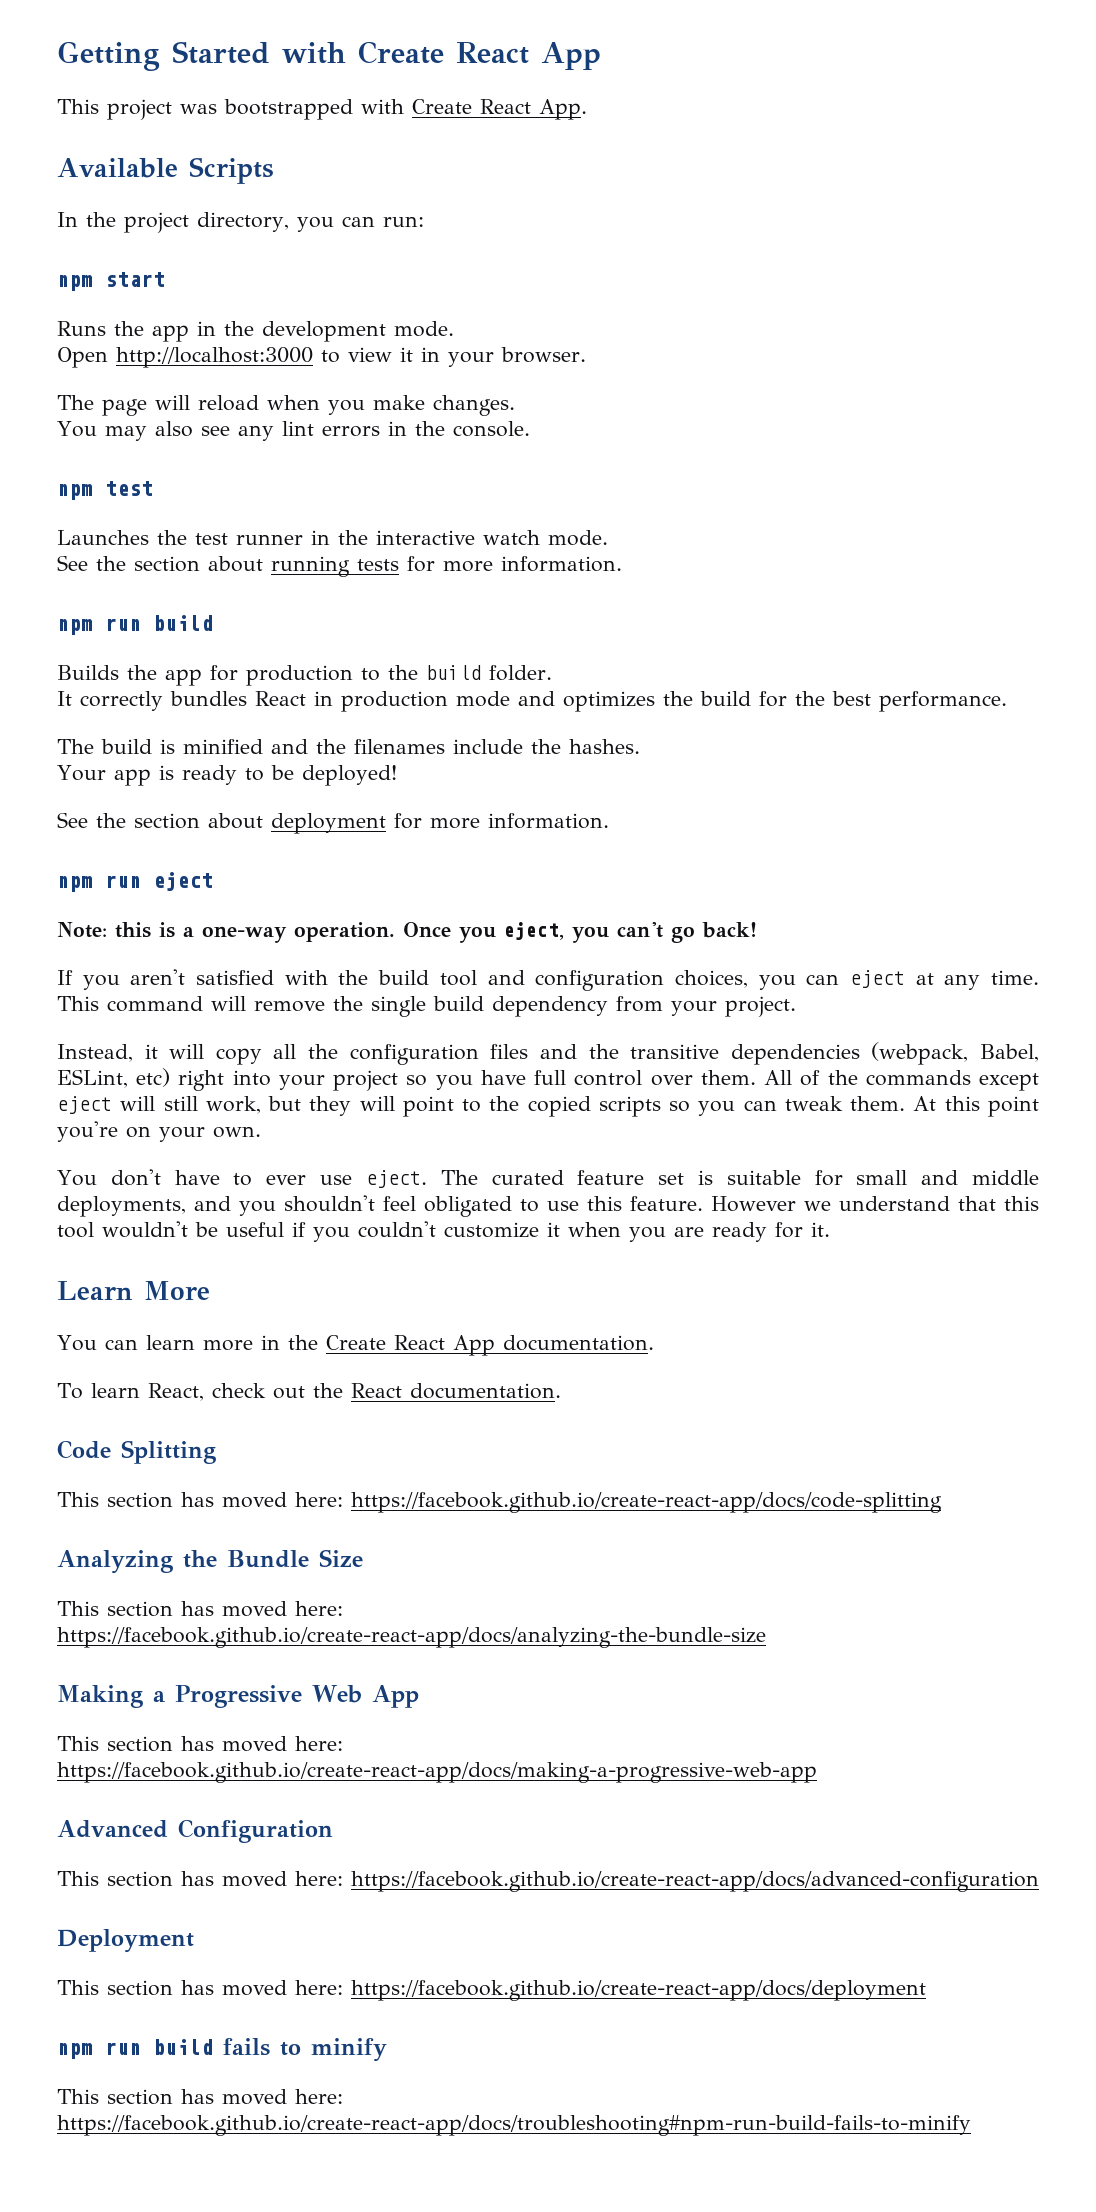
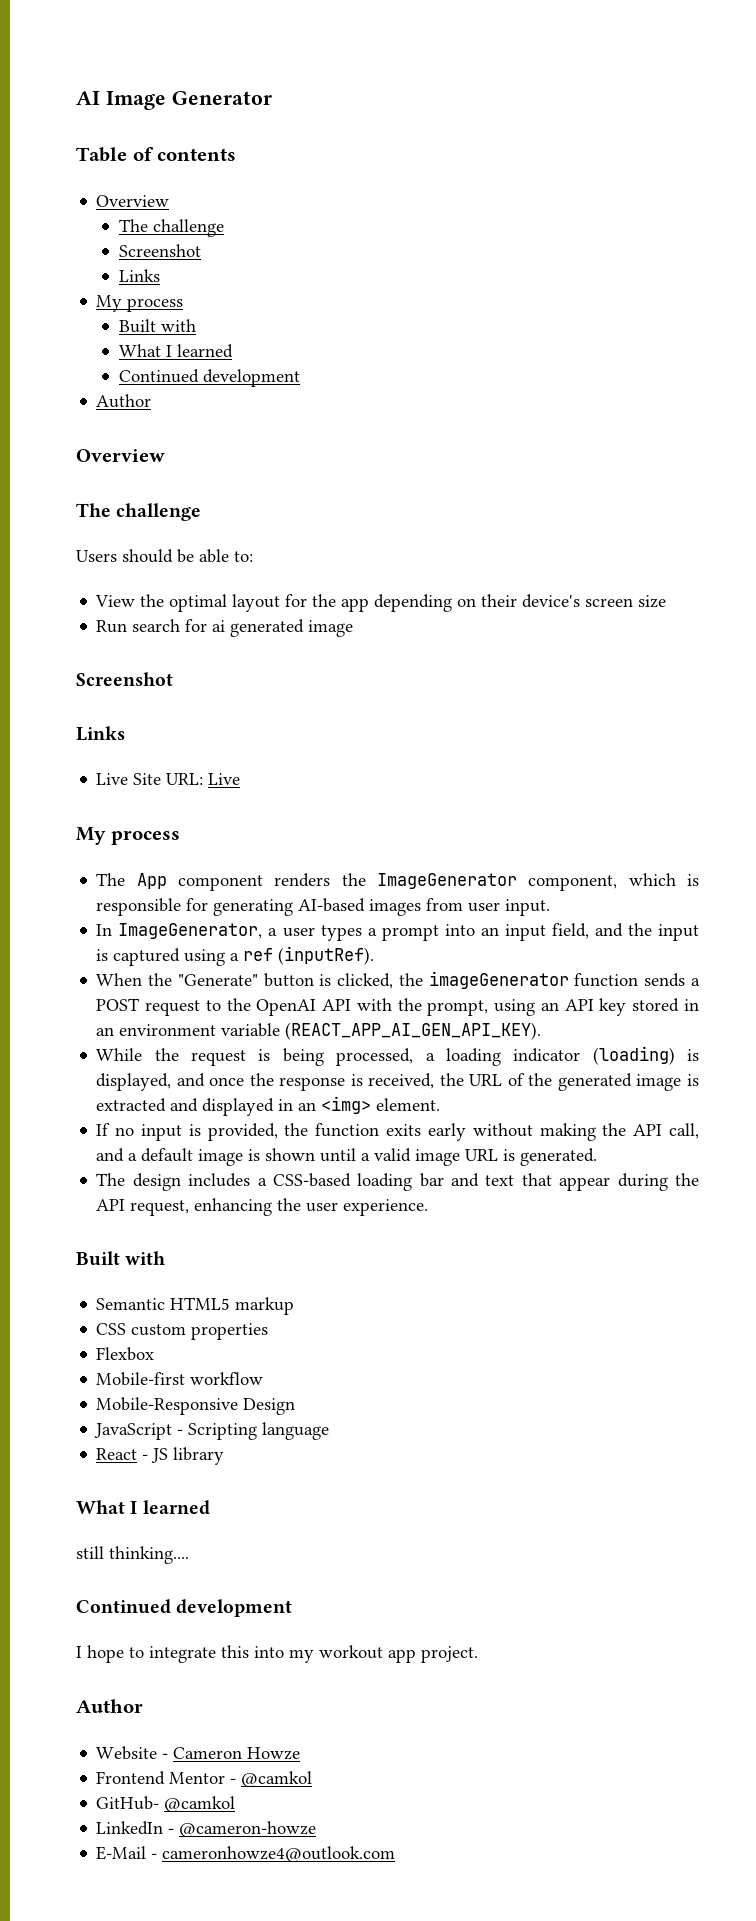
[57,41,601,71] [57,99,587,120] [57,157,274,184] [57,212,424,233] [57,272,165,291] [57,321,454,342] [57,347,586,368] [57,395,515,416] [57,421,530,441] [57,481,153,500] [57,530,608,546] [57,555,622,577] [57,615,213,635] [57,665,552,686] [57,691,1007,712] [57,739,640,754] [57,765,397,786] [57,812,609,834] [57,872,213,892] [57,921,757,943] [57,969,1039,991] [57,996,796,1017] [57,1042,1040,1065] [57,1068,1039,1091] [57,1096,1040,1117] [57,1121,261,1142] [57,1169,1039,1188] [57,1195,1039,1217] [57,1221,830,1242] [57,1281,210,1300] [57,1335,654,1356] [57,1383,561,1401] [57,1440,216,1464] [57,1492,942,1513] [57,1549,363,1574] [57,1601,343,1617] [57,1627,766,1648] [57,1685,419,1708] [57,1736,343,1752] [57,1762,817,1783] [57,1819,333,1843] [57,1871,1039,1892] [57,1929,194,1953] [57,1980,926,2001] [57,2038,387,2062] [57,2089,343,2105] [57,2115,971,2136] Getting Started with Create React App // This project was bootstrapped with Create React App. // Available Scripts // In the project directory, you can run: // npm start // Runs the app in the development mode. // Open http://localhost:3000 to view it in your browser. // The page will reload when you make changes. // You may also see any lint errors in the console. // npm test // Launches the test runner in the interactive watch mode. // See the section about running tests for more information. // npm run build // Builds the app for production to the build folder. // It correctly bundles React in production mode and optimizes the build for the best performance. // The build is minified and the filenames include the hashes. // Your app is ready to be deployed! // See the section about deployment for more information. // npm run eject // Note: this is a one-way operation. Once you eject, you can't go back! // If you aren't satisfied with the build tool and configuration choices, you can eject at any time. This command will remove the single build dependency from your project. // Instead, it will copy all the configuration files and the transitive dependencies (webpack, Babel, ESLint, etc) right into your project so you have full control over them. All of the commands except eject will still work, but they will point to the copied scripts so you can tweak them. At this point you're on your own. // You don't have to ever use eject. The curated feature set is suitable for small and middle deployments, and you shouldn't feel obligated to use this feature. However we understand that this tool wouldn't be useful if you couldn't customize it when you are ready for it. // Learn More // You can learn more in the Create React App documentation. // To learn React, check out the React documentation. // Code Splitting // This section has moved here: https://facebook.github.io/create-react-app/docs/code-splitting // Analyzing the Bundle Size // This section has moved here: https://facebook.github.io/create-react-app/docs/analyzing-the-bundle-size // Making a Progressive Web App // This section has moved here: https://facebook.github.io/create-react-app/docs/making-a-progressive-web-app // Advanced Configuration // This section has moved here: https://facebook.github.io/create-react-app/docs/advanced-configuration // Deployment // This section has moved here: https://facebook.github.io/create-react-app/docs/deployment // npm run build fails to minify // This section has moved here: https://facebook.github.io/create-react-app/docs/troubleshooting#npm-run-build-fails-to-minify -> [76,91,272,110] [76,147,237,162] [96,195,170,207] [118,219,224,237] [118,244,201,257] [118,269,160,282] [96,295,184,312] [118,319,196,333] [118,344,233,358] [118,369,300,387] [96,394,152,408] [76,449,165,462] [76,503,202,521] [76,549,253,563] [95,594,667,612] [96,619,354,637] [76,672,173,686] [76,726,125,741] [96,773,241,785] [76,827,180,845] [96,873,699,891] [96,898,551,916] [96,923,699,941] [96,946,375,966] [96,971,700,989] [96,998,699,1016] [96,1022,542,1040] [96,1046,699,1066] [96,1073,699,1091] [96,1096,441,1116] [96,1123,700,1141] [96,1148,598,1166] [96,1173,699,1191] [96,1198,429,1216] [76,1251,166,1266] [96,1297,295,1315] [96,1323,269,1340] [96,1347,155,1361] [96,1372,264,1386] [96,1397,296,1415] [94,1422,330,1440] [96,1447,225,1465] [76,1500,210,1515] [76,1546,189,1564] [76,1599,293,1617] [76,1645,478,1663] [76,1699,143,1713] [96,1746,301,1760] [96,1771,313,1787] [96,1796,236,1812] [96,1821,317,1837] [96,1846,396,1862] AI Image Generator // Table of contents // Overview // The challenge // Screenshot // Links // My process // Built with // What I learned // Continued development // Author // Overview // The challenge // Users should be able to: // View the optimal layout for the app depending on their device's screen size // Run search for ai generated image // Screenshot // Links // Live Site URL: Live // My process // The App component renders the ImageGenerator component, which is responsible for generating AI-based images from user input. // In ImageGenerator, a user types a prompt into an input field, and the input is captured using a ref (inputRef). // When the "Generate" button is clicked, the imageGenerator function sends a POST request to the OpenAI API with the prompt, using an API key stored in an environment variable (REACT_APP_AI_GEN_API_KEY). // While the request is being processed, a loading indicator (loading) is displayed, and once the response is received, the URL of the generated image is extracted and displayed in an <img> element. // If no input is provided, the function exits early without making the API call, and a default image is shown until a valid image URL is generated. // The design includes a CSS-based loading bar and text that appear during the API request, enhancing the user experience. // Built with // Semantic HTML5 markup // CSS custom properties // Flexbox // Mobile-first workflow // Mobile-Responsive Design // JavaScript - Scripting language // React - JS library // What I learned // still thinking.... // Continued development // I hope to integrate this into my workout app project. // Author // Website - Cameron Howze // Frontend Mentor - @camkol // GitHub- @camkol // LinkedIn - @cameron-howze // E-Mail - cameronhowze4@outlook.com

